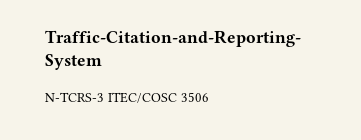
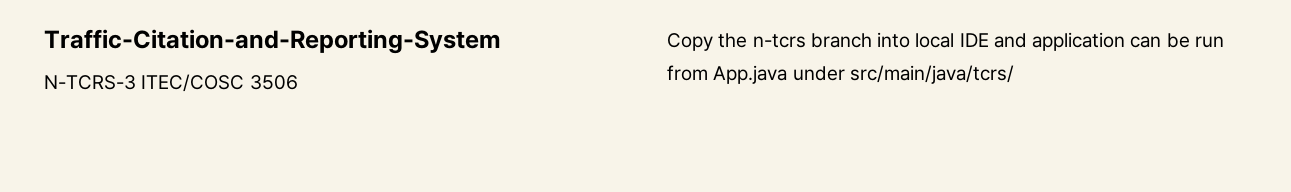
(209, 97) none -> [667,32,1224,51] [667,65,1014,84] // Copy the n-tcrs branch into local IDE and application can be run from App.java under src/main/java/tcrs/

